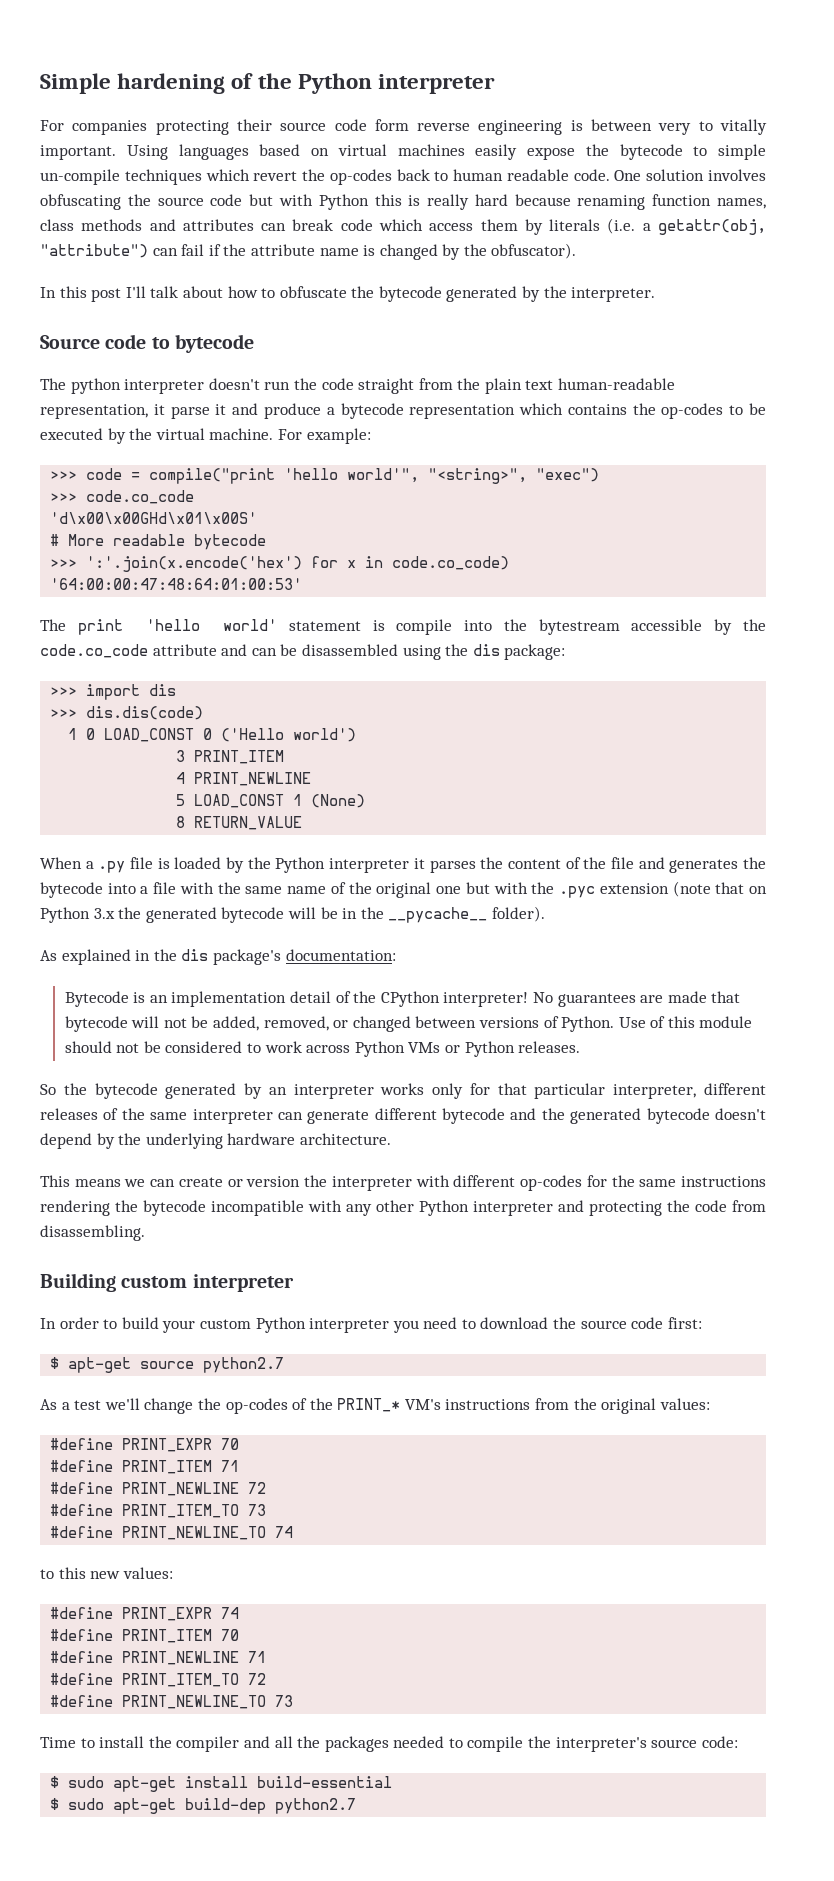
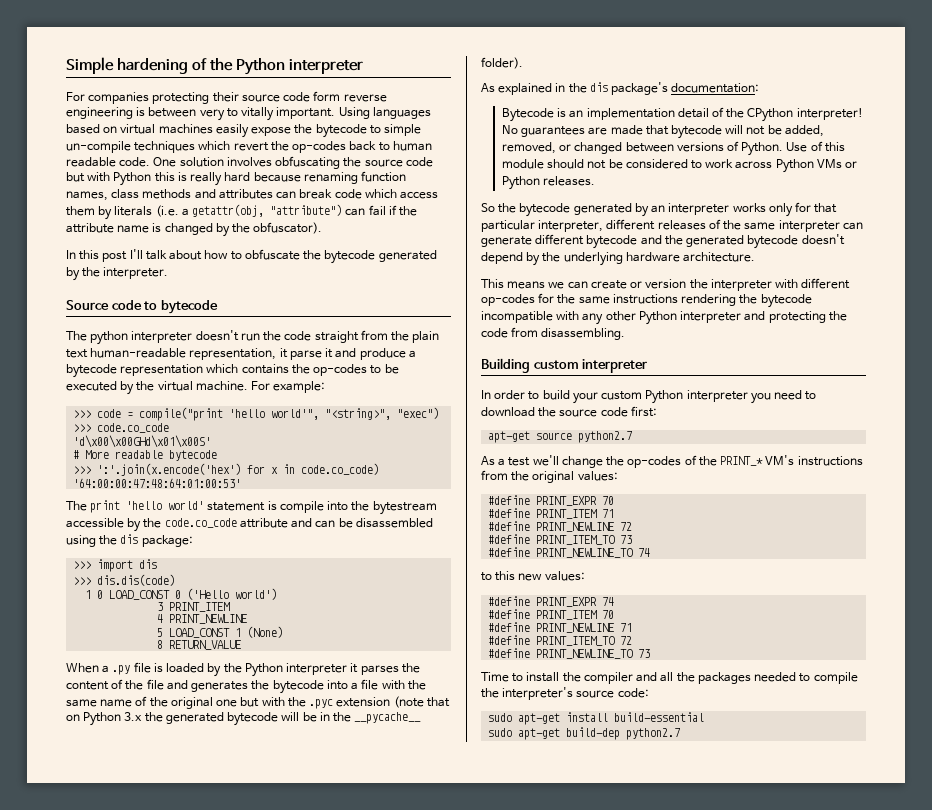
[50,1357,60,1369] $ -> (657, 411) none
[50,1776,60,1788] $ -> (649, 693) none
[50,1798,60,1810] $ -> (705, 717) none

